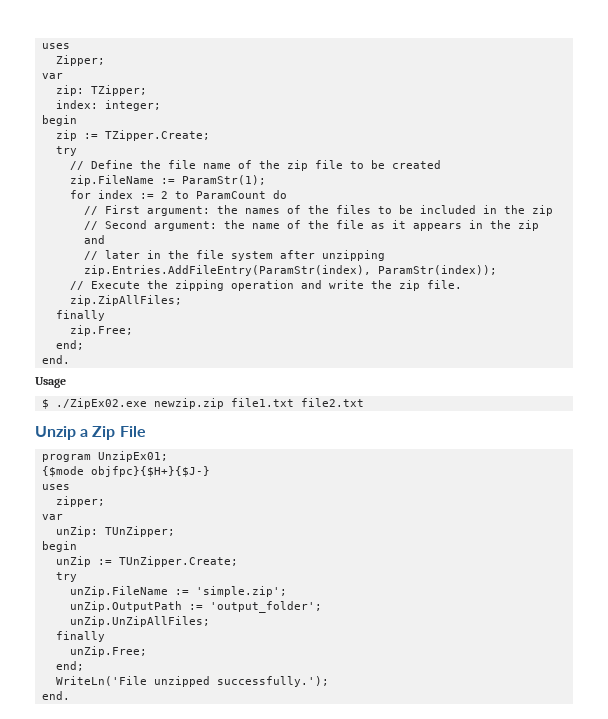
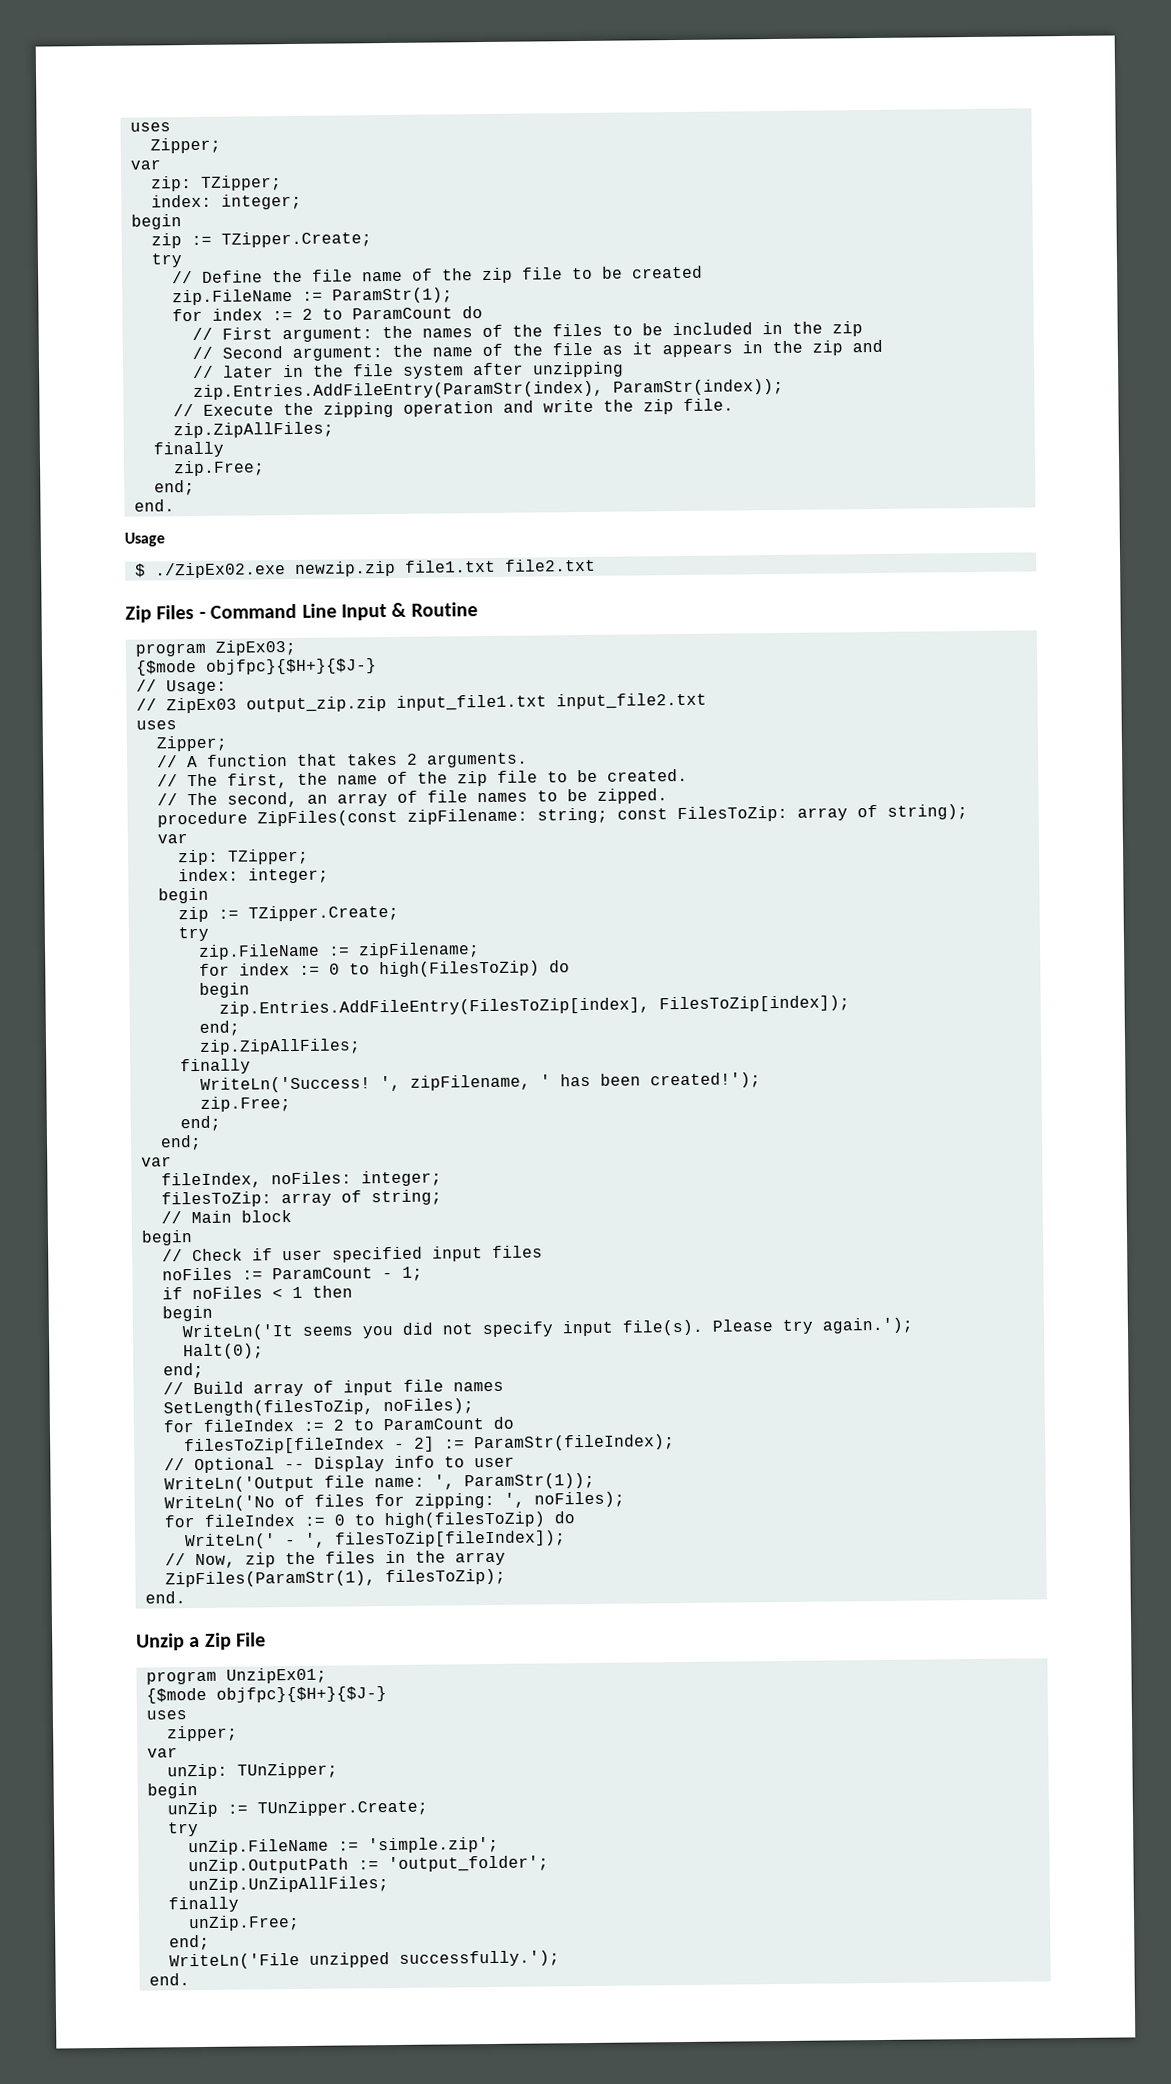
(365, 402) none -> [125,602,478,623] [134,639,296,657] [135,658,377,676] [135,679,227,695] [135,692,707,714] [135,720,177,730] [155,735,227,752] [156,752,528,768] [156,768,688,789] [156,788,668,808] [156,804,968,828] [156,833,188,844] [177,848,309,866] [177,867,329,884] [157,887,209,904] [177,904,399,923] [177,926,209,942] [197,942,480,960] [198,960,570,978] [198,982,250,998] [218,995,850,1017] [198,1020,240,1036] [198,1038,361,1055] [179,1058,251,1075] [199,1072,761,1093] [199,1096,291,1112] [179,1115,221,1132] [159,1134,202,1151] [140,1156,172,1167] [160,1170,442,1189] [160,1189,442,1208] [160,1210,292,1224] [140,1230,193,1246] [161,1245,543,1263] [161,1266,423,1281] [161,1285,353,1300] [161,1305,213,1322] [181,1317,914,1341] [182,1343,264,1360] [162,1362,204,1379] [162,1379,504,1397] [162,1398,474,1417] [162,1416,514,1433] [183,1434,675,1455] [163,1455,515,1474] [163,1472,595,1493] [163,1491,625,1512] [163,1511,575,1529] [184,1530,566,1550] [164,1550,506,1569] [164,1568,506,1588] [144,1591,186,1604] // Zip Files - Command Line Input & Routine // program ZipEx03; // {$mode objfpc}{$H+}{$J-} // // Usage: // // ZipEx03 output_zip.zip input_file1.txt input_file2.txt // uses // Zipper; // // A function that takes 2 arguments. // // The first, the name of the zip file to be created. // // The second, an array of file names to be zipped. // procedure ZipFiles(const zipFilename: string; const FilesToZip: array of string); // var // zip: TZipper; // index: integer; // begin // zip := TZipper.Create; // try // zip.FileName := zipFilename; // for index := 0 to high(FilesToZip) do // begin // zip.Entries.AddFileEntry(FilesToZip[index], FilesToZip[index]); // end; // zip.ZipAllFiles; // finally // WriteLn('Success! ', zipFilename, ' has been created!'); // zip.Free; // end; // end; // var // fileIndex, noFiles: integer; // filesToZip: array of string; // // Main block // begin // // Check if user specified input files // noFiles := ParamCount - 1; // if noFiles < 1 then // begin // WriteLn('It seems you did not specify input file(s). Please try again.'); // Halt(0); // end; // // Build array of input file names // SetLength(filesToZip, noFiles); // for fileIndex := 2 to ParamCount do // filesToZip[fileIndex - 2] := ParamStr(fileIndex); // // Optional -- Display info to user // WriteLn('Output file name: ', ParamStr(1)); // WriteLn('No of files for zipping: ', noFiles); // for fileIndex := 0 to high(filesToZip) do // WriteLn(' - ', filesToZip[fileIndex]); // // Now, zip the files in the array // ZipFiles(ParamStr(1), filesToZip); // end.

